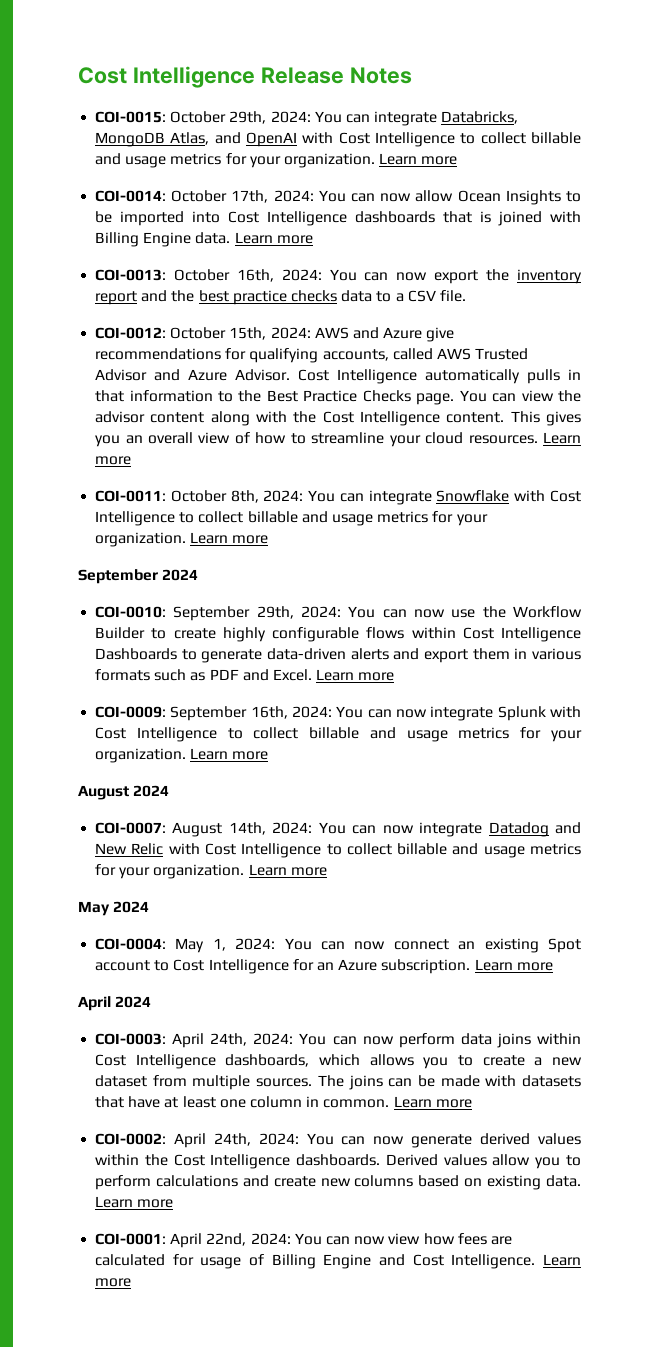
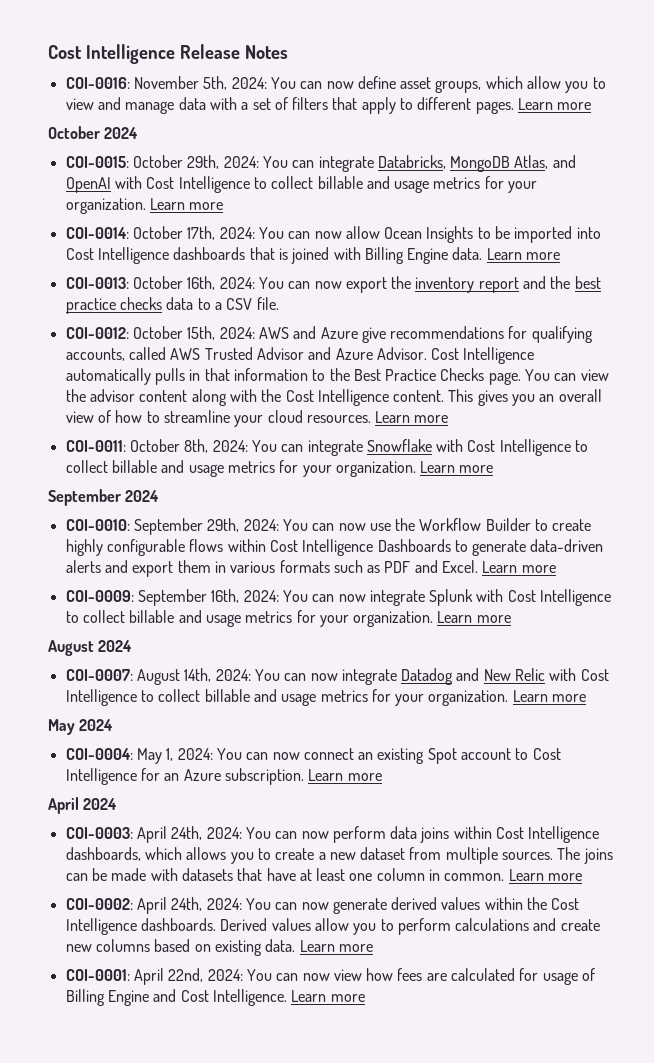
(412, 75) none -> [65,76,606,93] [65,97,592,114] [48,126,139,139] // COI-0016: November 5th, 2024: You can now define asset groups, which allow you to view and manage data with a set of filters that apply to different pages. Learn more // October 2024

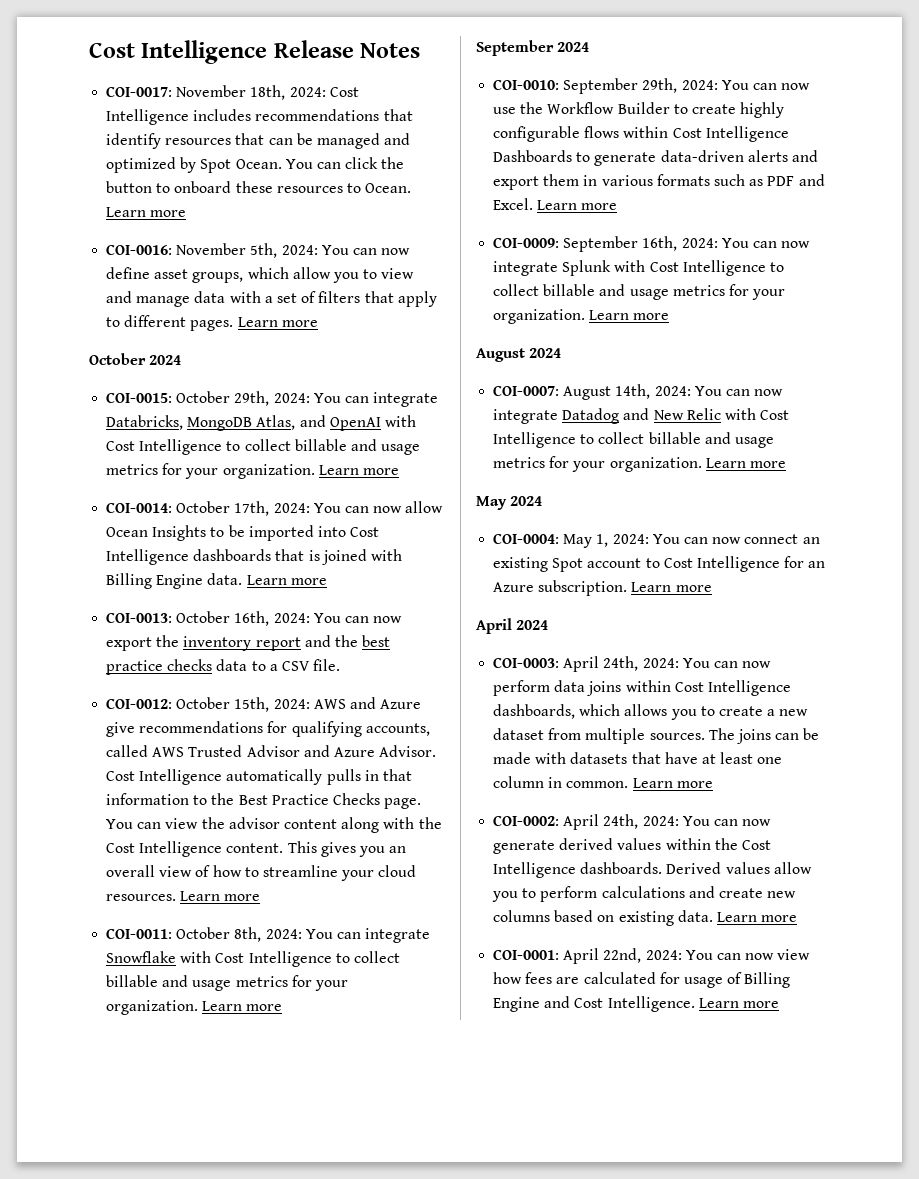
(288, 52) none -> [106,85,359,100] [106,109,413,125] [106,133,411,149] [106,157,405,173] [106,181,412,193] [106,207,187,217] // COI-0017: November 18th, 2024: Cost Intelligence includes recommendations that identify resources that can be managed and optimized by Spot Ocean. You can click the button to onboard these resources to Ocean. Learn more

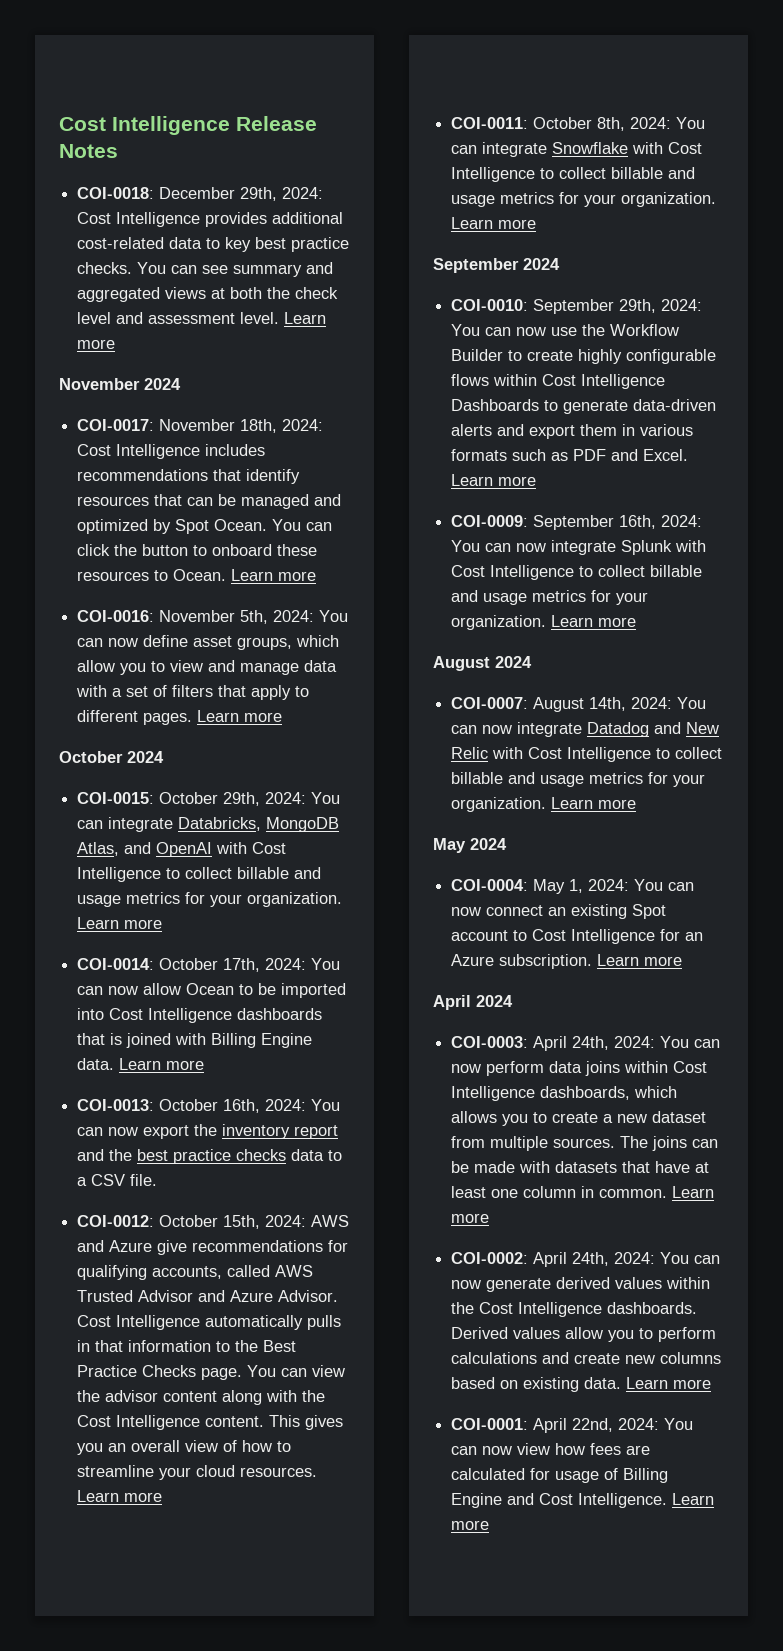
(421, 50) none -> [77,187,324,201] [77,212,344,227] [77,237,350,252] [77,262,334,277] [77,287,339,302] [77,312,327,324] [77,339,116,349] [59,378,181,390] // COI-0018: December 29th, 2024: Cost Intelligence provides additional cost-related data to key best practice checks. You can see summary and aggregated views at both the check level and assessment level. Learn more // November 2024
[152,525,207,541] Insights -> (235, 989) none

